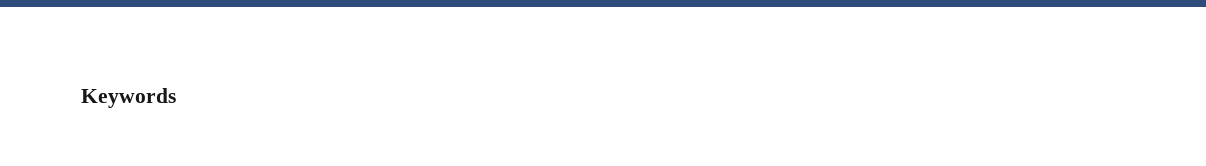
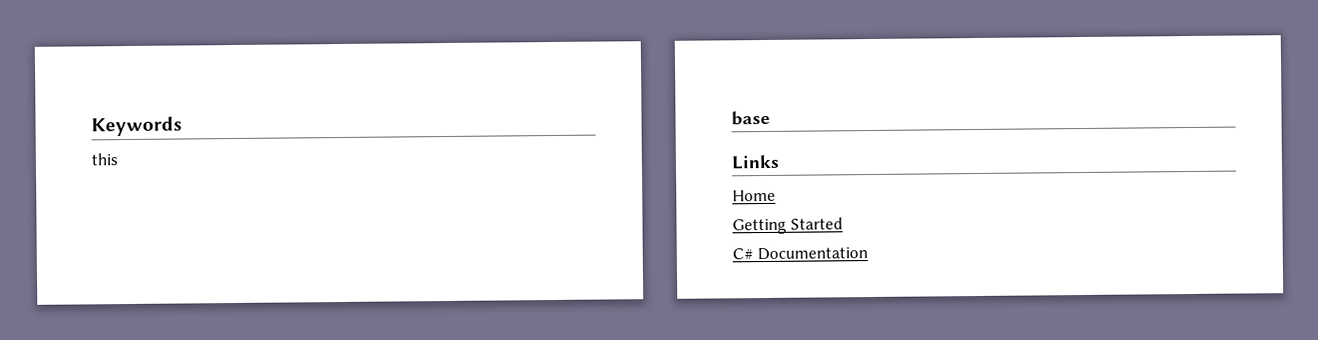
(176, 98) none -> [91,153,118,166] [731,110,770,126] [731,154,779,170] [732,189,776,202] [732,217,843,235] [732,247,868,261] // this // base // Links // Home // Getting Started // C# Documentation

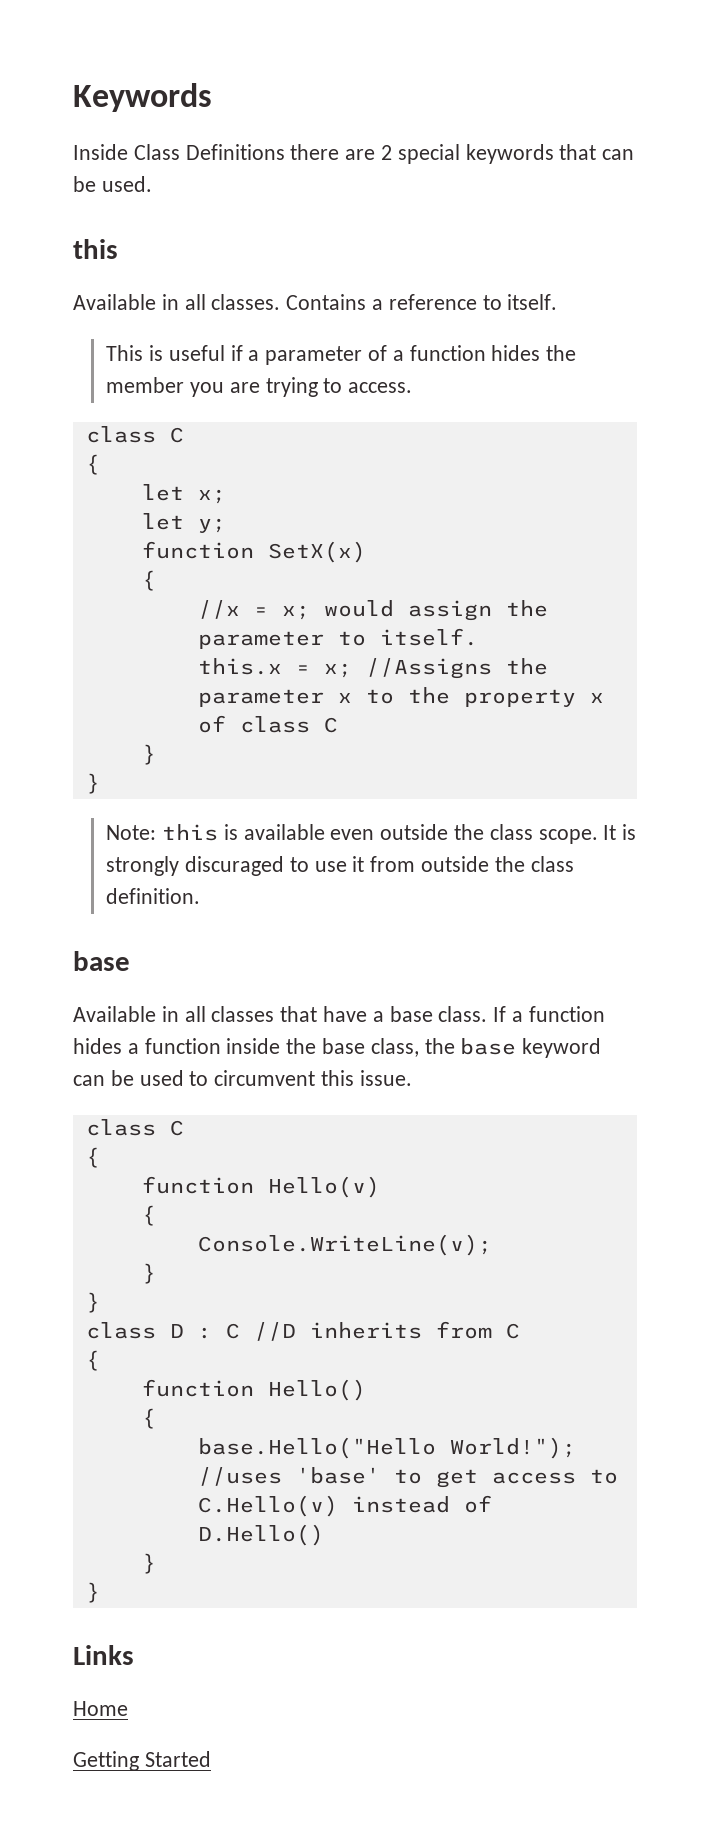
[91,153,118,166] [731,110,770,126] this // base -> [73,144,635,164] [73,176,152,192] [73,239,118,259] [73,294,558,310] [106,345,577,365] [106,377,413,397] [85,426,184,443] [85,454,100,475] [141,484,226,504] [141,513,226,533] [141,541,366,563] [141,570,156,591] [197,600,548,621] [197,628,478,649] [197,658,548,679] [197,687,604,707] [197,715,338,733] [141,744,156,765] [85,773,100,794] [106,824,637,844] [106,856,574,876] [106,888,201,904] [73,951,130,971] [73,1006,605,1022] [73,1038,602,1058] [73,1070,412,1086] [85,1119,184,1136] [85,1147,100,1168] [141,1176,380,1198] [141,1205,156,1226] [197,1234,492,1256] [141,1263,156,1284] [85,1292,100,1313] [85,1321,520,1341] [85,1350,100,1371] [141,1379,366,1401] [141,1408,156,1429] [197,1437,576,1459] [197,1467,618,1488] [197,1495,492,1517] [197,1524,324,1546] [141,1553,156,1574] [85,1582,100,1603] Inside Class Definitions there are 2 special keywords that can be used. // this // Available in all classes. Contains a reference to itself. // This is useful if a parameter of a function hides the member you are trying to access. // class C // { // let x; // let y; // function SetX(x) // { // //x = x; would assign the parameter to itself. // this.x = x; //Assigns the parameter x to the property x of class C // } // } // Note: this is available even outside the class scope. It is strongly discuraged to use it from outside the class definition. // base // Available in all classes that have a base class. If a function hides a function inside the base class, the base keyword can be used to circumvent this issue. // class C // { // function Hello(v) // { // Console.WriteLine(v); // } // } // class D : C //D inherits from C // { // function Hello() // { // base.Hello("Hello World!"); //uses 'base' to get access to C.Hello(v) instead of D.Hello() // } // }
[732,247,868,261] // C# Documentation -> (211, 1759) none

